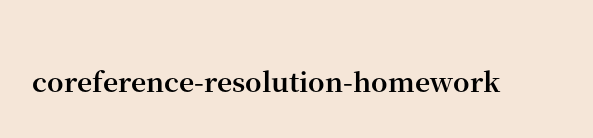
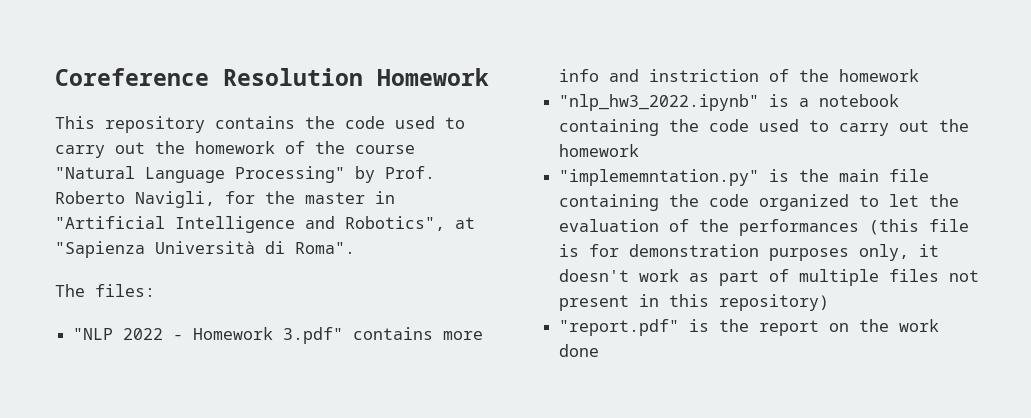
[32,70,501,92] coreference-resolution-homework -> [55,68,489,86] [55,116,465,133] [55,141,415,158] [55,166,435,183] [55,191,395,208] [55,216,475,233] [55,241,355,258] [55,284,155,297] [73,327,484,344] [559,69,920,82] [559,94,900,111] [559,119,970,136] [559,144,640,157] [559,169,930,186] [559,194,960,211] [559,219,970,236] [559,244,940,261] [559,269,980,286] [559,294,830,311] [559,319,940,336] [559,344,600,357] Coreference Resolution Homework // This repository contains the code used to carry out the homework of the course "Natural Language Processing" by Prof. Roberto Navigli, for the master in "Artificial Intelligence and Robotics", at "Sapienza Università di Roma". // The files: // "NLP 2022 - Homework 3.pdf" contains more info and instriction of the homework // "nlp_hw3_2022.ipynb" is a notebook containing the code used to carry out the homework // "implememntation.py" is the main file containing the code organized to let the evaluation of the performances (this file is for demonstration purposes only, it doesn't work as part of multiple files not present in this repository) // "report.pdf" is the report on the work done

